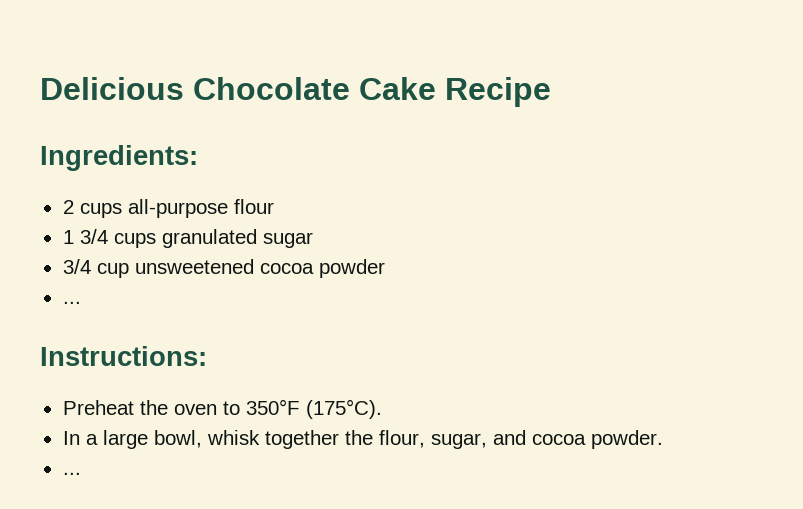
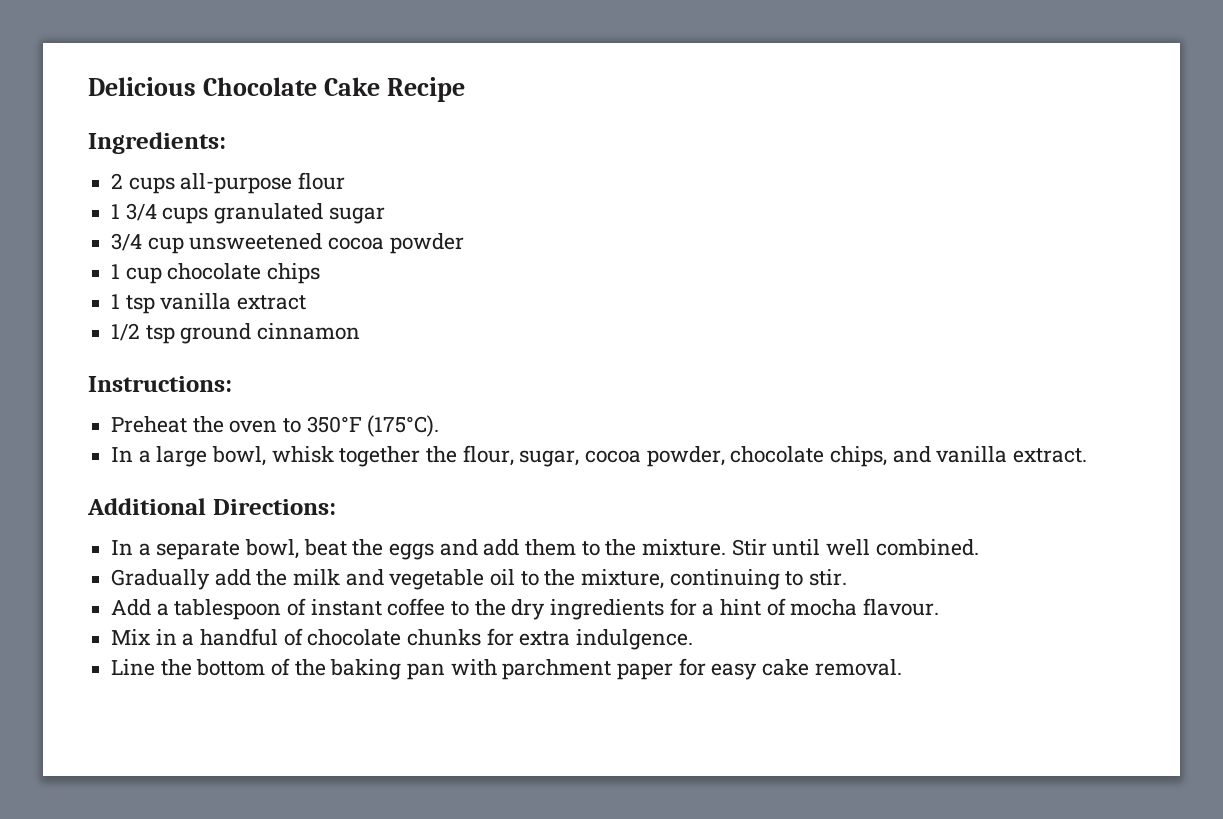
[62,301,81,304] ... -> [111,263,321,284] [111,293,307,314] [111,323,361,344] 1 cup chocolate chips // 1 tsp vanilla extract // 1/2 tsp ground cinnamon
[492,430,663,449] [62,472,81,475] and cocoa powder. // ... -> [585,446,1088,467] [87,498,336,515] [111,539,979,560] [111,569,848,590] [111,598,940,620] [111,628,694,650] [111,658,902,680] cocoa powder, chocolate chips, and vanilla extract. // Additional Directions: // In a separate bowl, beat the eggs and add them to the mixture. Stir until well combined. // Gradually add the milk and vegetable oil to the mixture, continuing to stir. // Add a tablespoon of instant coffee to the dry ingredients for a hint of mocha flavour. // Mix in a handful of chocolate chunks for extra indulgence. // Line the bottom of the baking pan with parchment paper for easy cake removal.

